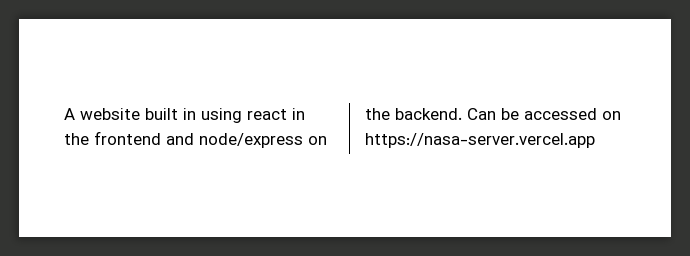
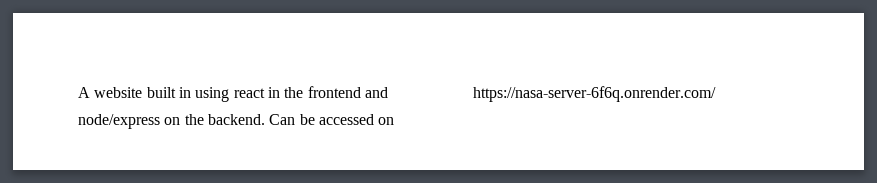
[365,133,595,148] https://nasa-server.vercel.app -> [473,86,716,102] https://nasa-server-6f6q.onrender.com/

